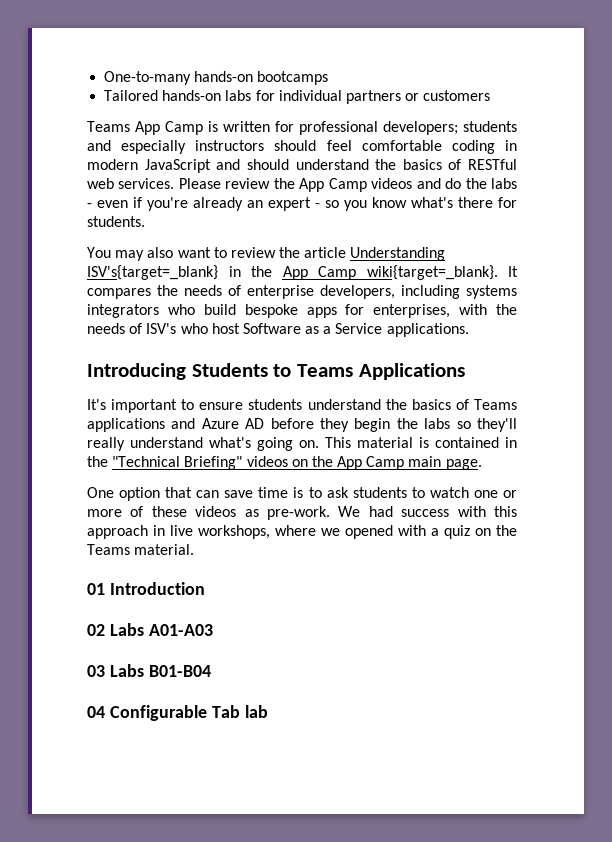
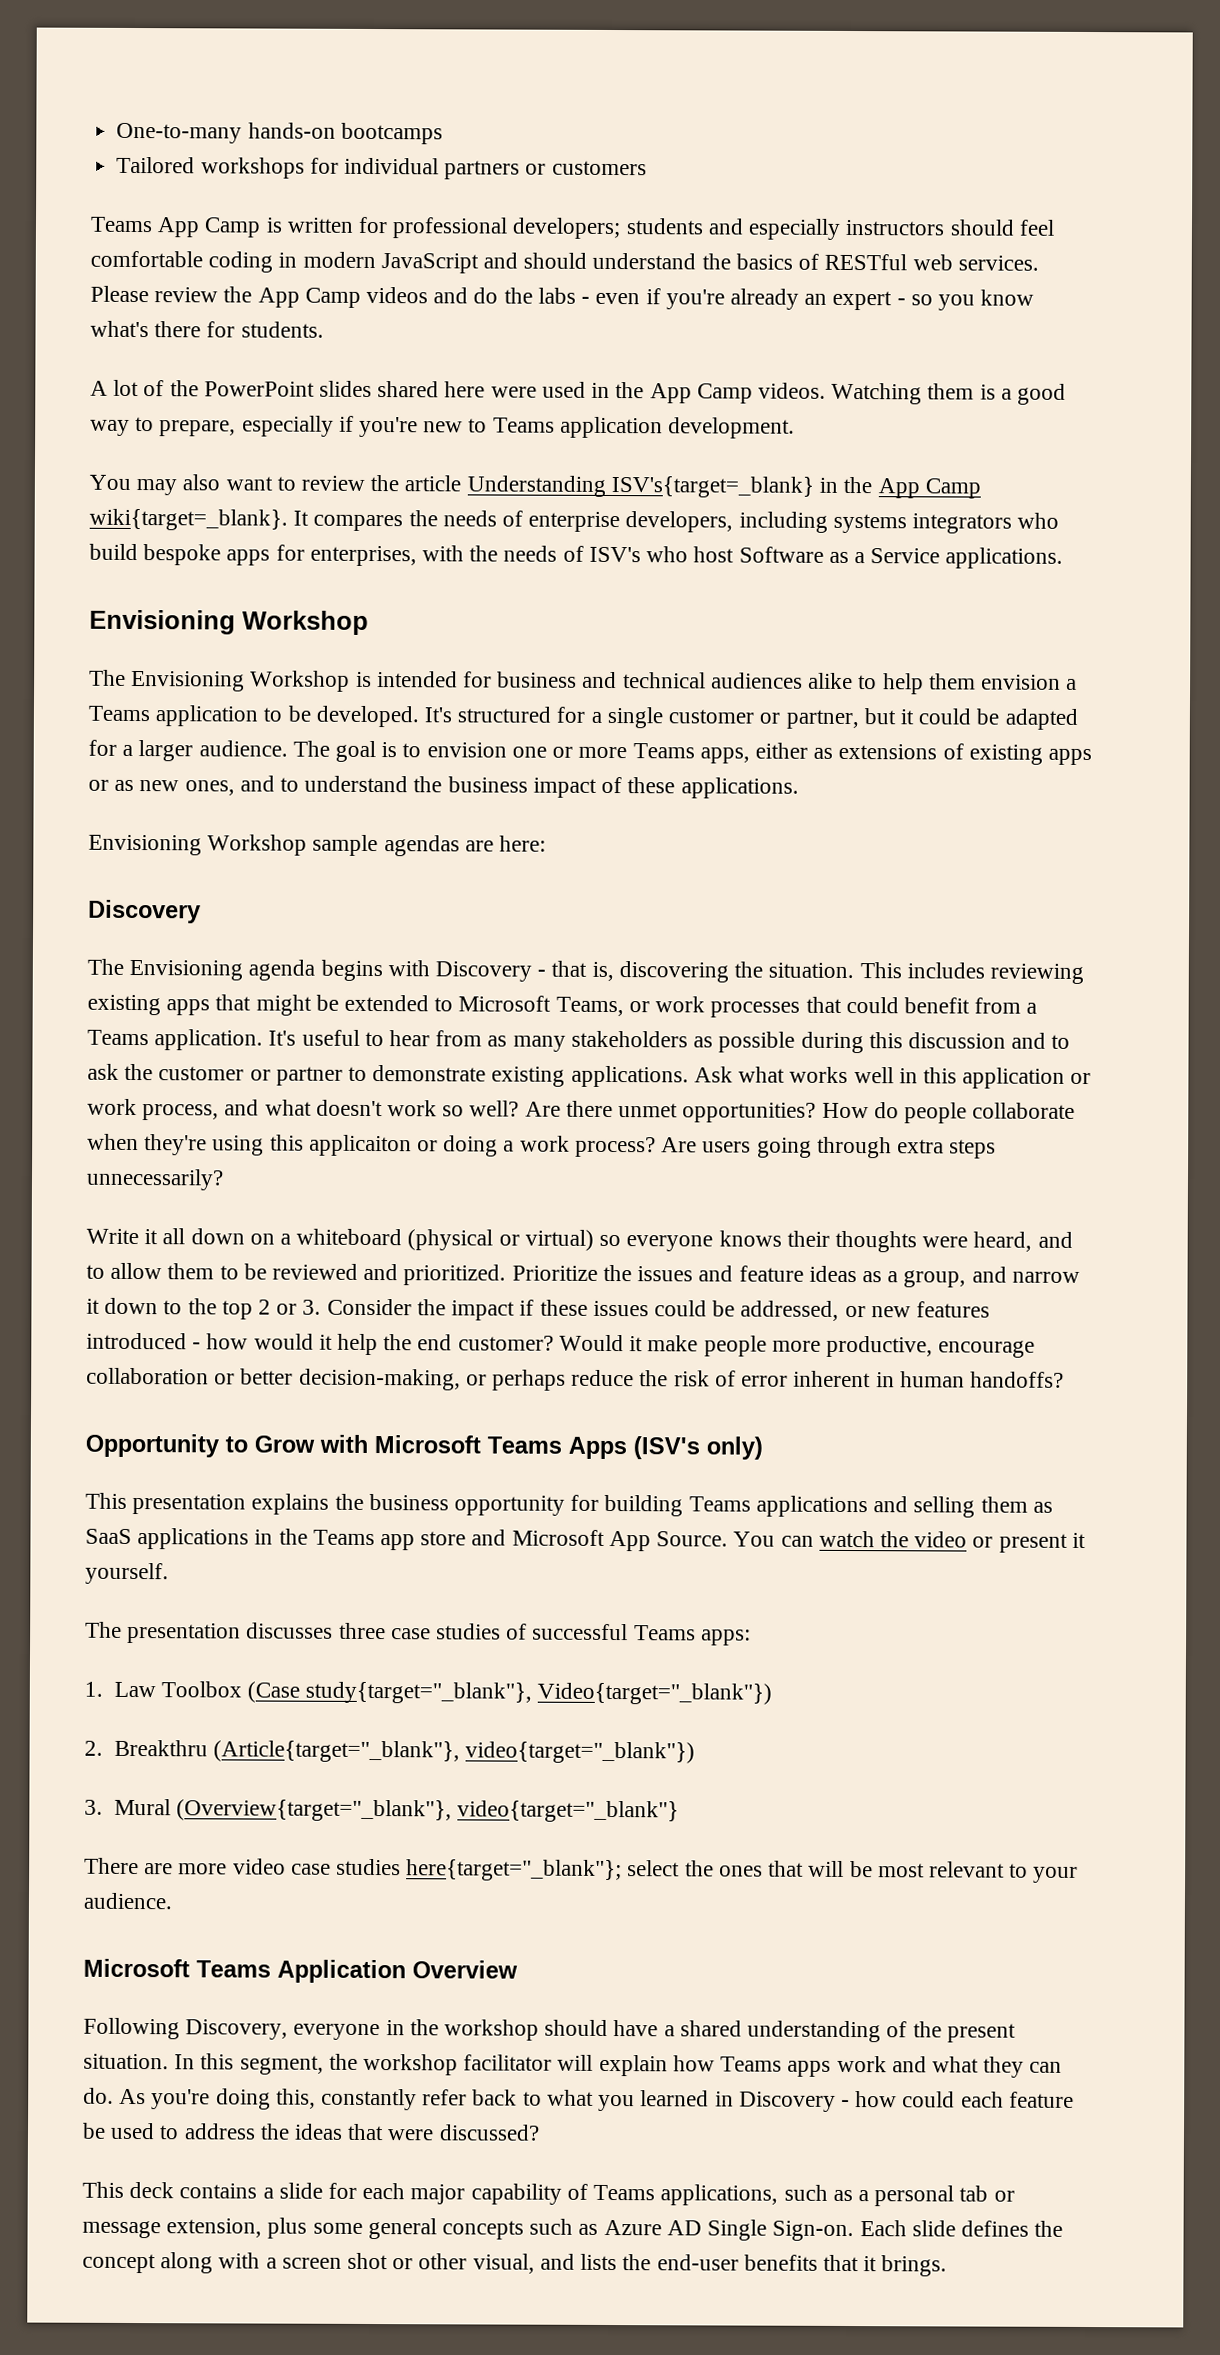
[162,90,252,101] hands-on labs -> [200,157,305,179] workshops
(145, 221) none -> [90,379,1066,405] [90,415,796,439] // A lot of the PowerPoint slides shared here were used in the App Camp videos. Watching them is a good way to prepare, especially if you're new to Teams application development.
[87,363,465,380] [87,399,517,413] [87,418,517,432] [87,437,517,451] [87,456,482,470] [87,487,517,501] [87,506,517,520] [87,525,517,539] [87,544,195,555] [87,582,205,595] [87,623,213,636] [87,664,211,677] [87,705,268,721] Introducing Students to Teams Applications // It's important to ensure students understand the basics of Teams applications and Azure AD before they begin the labs so they'll really understand what's going on. This material is contained in the "Technical Briefing" videos on the App Camp main page. // One option that can save time is to ask students to watch one or more of these videos as pre-work. We had success with this approach in live workshops, where we opened with a quiz on the Teams material. // 01 Introduction // 02 Labs A01-A03 // 03 Labs B01-B04 // 04 Configurable Tab lab -> [89,609,369,635] [89,669,1078,695] [88,705,1078,730] [88,739,1092,766] [88,775,799,799] [88,834,547,857] [88,899,201,924] [87,958,1084,984] [87,994,1038,1018] [87,1029,1071,1054] [87,1063,1092,1089] [87,1098,1076,1124] [87,1133,997,1159] [86,1168,224,1191] [86,1228,1073,1253] [86,1262,1080,1288] [86,1297,990,1321] [86,1332,1036,1358] [86,1367,1064,1391] [85,1433,763,1460] [85,1492,1053,1518] [85,1528,1086,1553] [85,1562,169,1585] [85,1621,751,1646] [84,1681,773,1705] [84,1739,695,1764] [84,1798,679,1823] [84,1857,1079,1883] [83,1892,172,1910] [83,1958,518,1984] [83,2017,1016,2043] [83,2053,1063,2078] [83,2087,1074,2112] [82,2122,540,2141] [82,2181,1015,2207] [82,2217,1064,2242] [82,2252,948,2277] Envisioning Workshop // The Envisioning Workshop is intended for business and technical audiences alike to help them envision a Teams application to be developed. It's structured for a single customer or partner, but it could be adapted for a larger audience. The goal is to envision one or more Teams apps, either as extensions of existing apps or as new ones, and to understand the business impact of these applications. // Envisioning Workshop sample agendas are here: // Discovery // The Envisioning agenda begins with Discovery - that is, discovering the situation. This includes reviewing existing apps that might be extended to Microsoft Teams, or work processes that could benefit from a Teams application. It's useful to hear from as many stakeholders as possible during this discussion and to ask the customer or partner to demonstrate existing applications. Ask what works well in this application or work process, and what doesn't work so well? Are there unmet opportunities? How do people collaborate when they're using this applicaiton or doing a work process? Are users going through extra steps unnecessarily? // Write it all down on a whiteboard (physical or virtual) so everyone knows their thoughts were heard, and to allow them to be reviewed and prioritized. Prioritize the issues and feature ideas as a group, and narrow it down to the top 2 or 3. Consider the impact if these issues could be addressed, or new features introduced - how would it help the end customer? Would it make people more productive, encourage collaboration or better decision-making, or perhaps reduce the risk of error inherent in human handoffs? // Opportunity to Grow with Microsoft Teams Apps (ISV's only) // This presentation explains the business opportunity for building Teams applications and selling them as SaaS applications in the Teams app store and Microsoft App Source. You can watch the video or present it yourself. // The presentation discusses three case studies of successful Teams apps: // 1. Law Toolbox (Case study{target="_blank"}, Video{target="_blank"}) // 2. Breakthru (Article{target="_blank"}, video{target="_blank"}) // 3. Mural (Overview{target="_blank"}, video{target="_blank"} // There are more video case studies here{target="_blank"}; select the ones that will be most relevant to your audience. // Microsoft Teams Application Overview // Following Discovery, everyone in the workshop should have a shared understanding of the present situation. In this segment, the workshop facilitator will explain how Teams apps work and what they can do. As you're doing this, constantly refer back to what you learned in Discovery - how could each feature be used to address the ideas that were discussed? // This deck contains a slide for each major capability of Teams applications, such as a personal tab or message extension, plus some general concepts such as Azure AD Single Sign-on. Each slide defines the concept along with a screen shot or other visual, and lists the end-user benefits that it brings.

